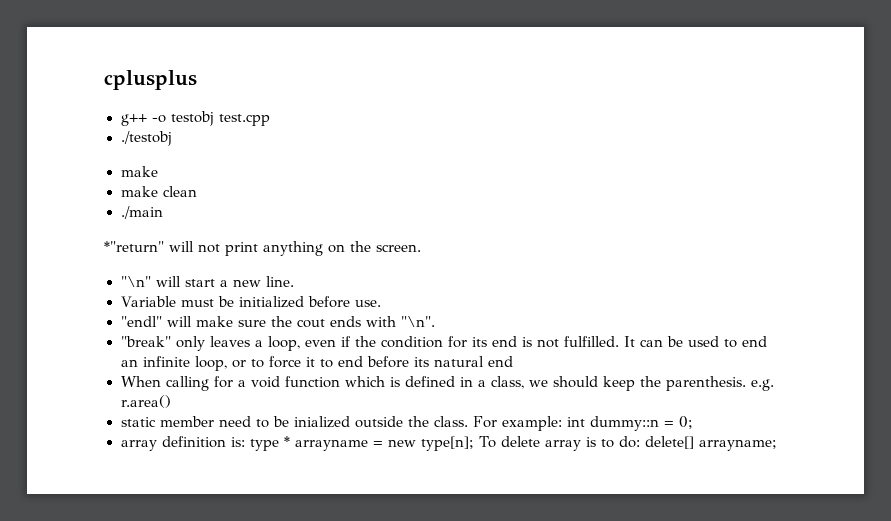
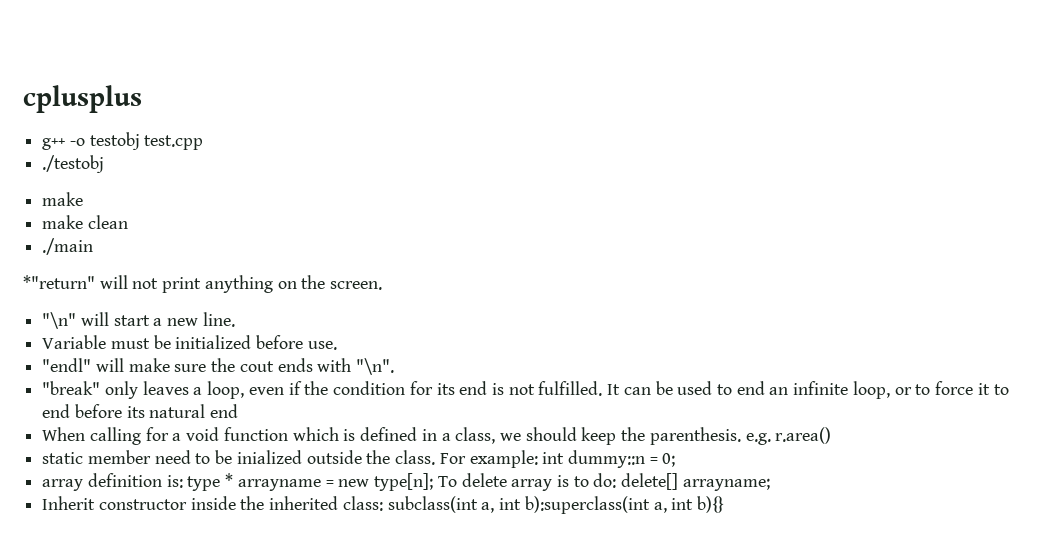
(778, 445) none -> [42,496,724,514] // Inherit constructor inside the inherited class: subclass(int a, int b):superclass(int a, int b){}

